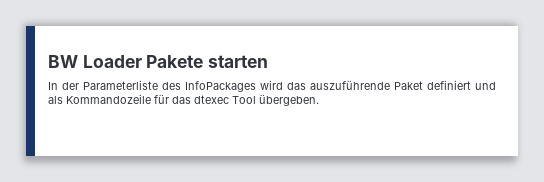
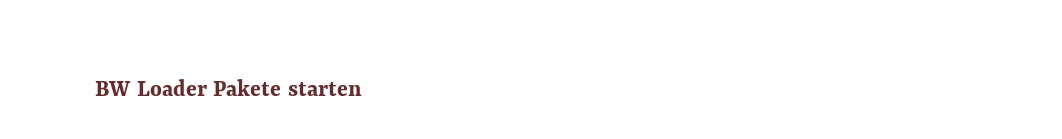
[48,80,496,92] [48,94,319,106] // In der Parameterliste des InfoPackages wird das auszuführende Paket definiert und als Kommandozeile für das dtexec Tool übergeben. -> (362, 89) none

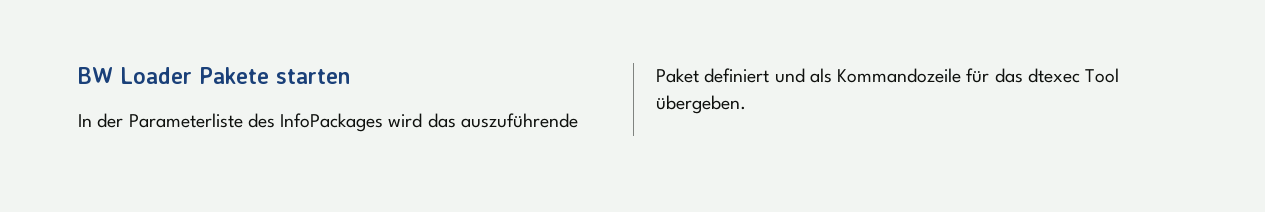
(362, 89) none -> [78,113,578,132] [656,68,1120,83] [656,95,746,114] // In der Parameterliste des InfoPackages wird das auszuführende Paket definiert und als Kommandozeile für das dtexec Tool übergeben.

